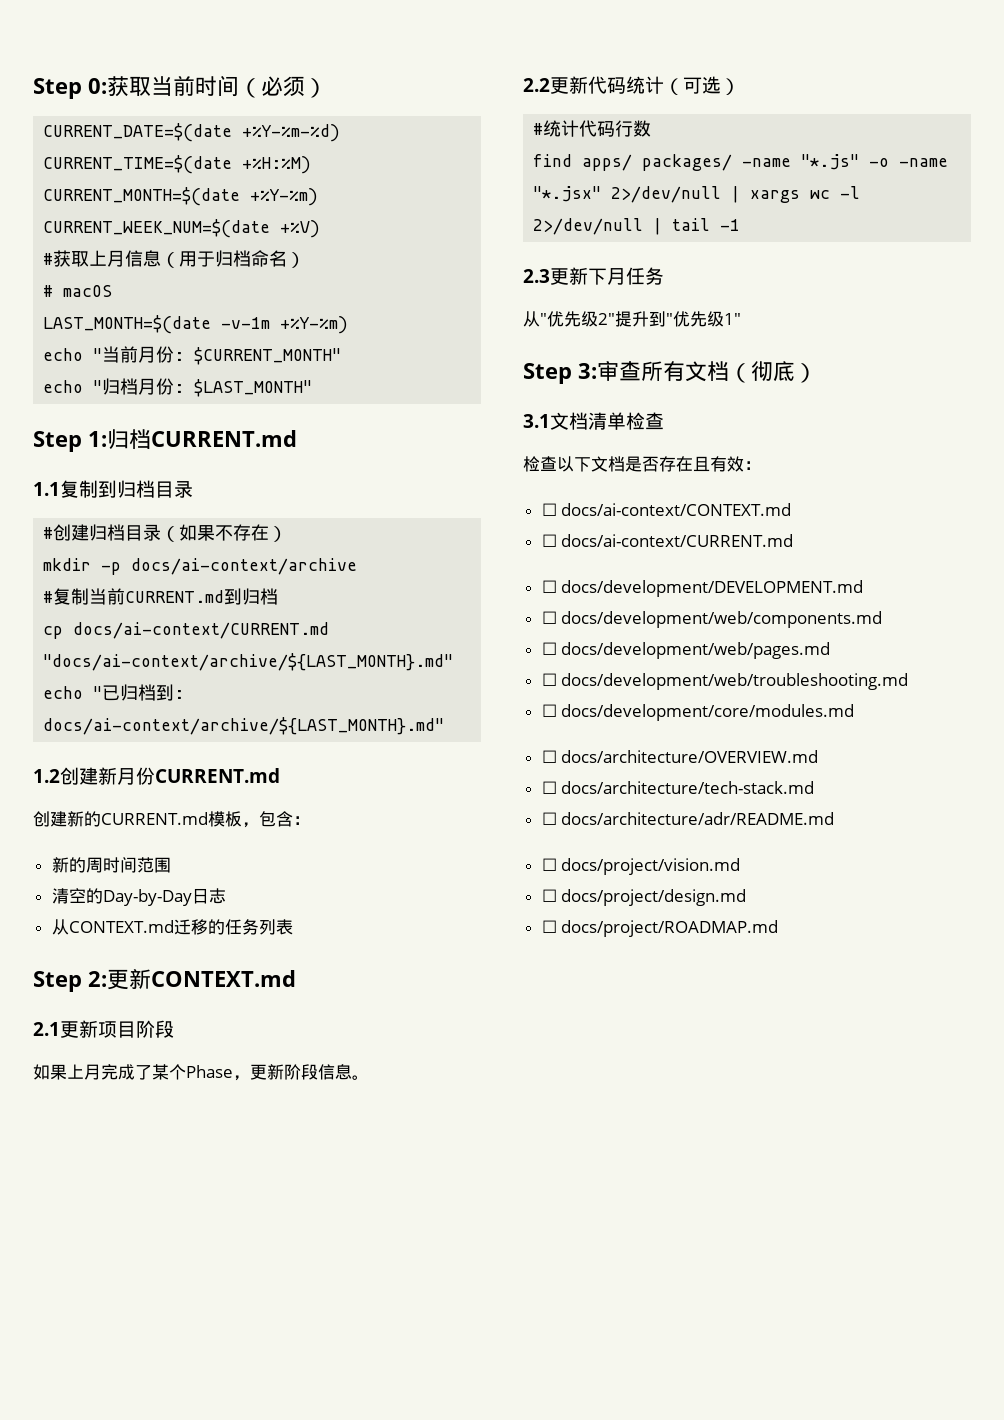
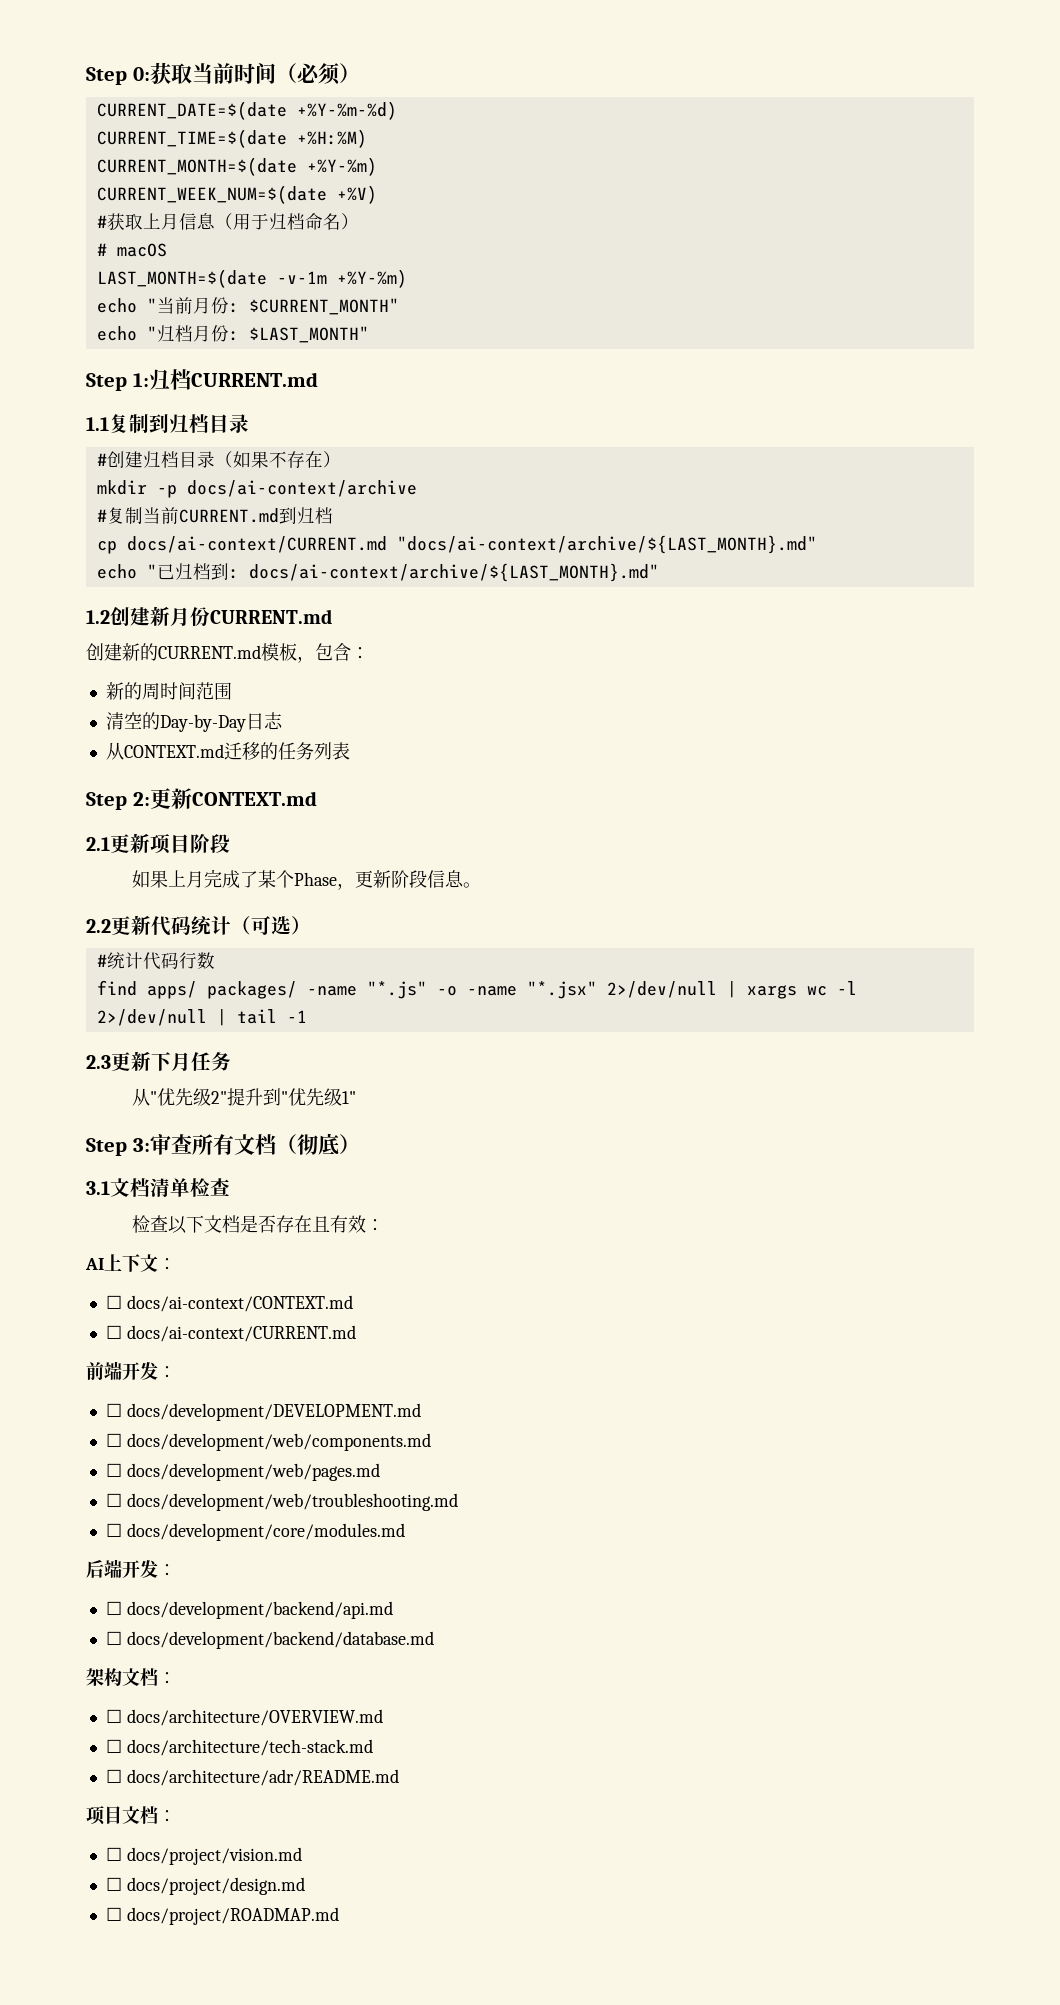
(761, 465) none -> [85,1254,176,1272] // AI上下文：
(794, 540) none -> [86,1361,176,1380] // 前端开发：
(855, 712) none -> [86,1559,176,1578] [105,1601,393,1619] [105,1631,434,1649] [86,1668,176,1686] // 后端开发： // ☐ docs/development/backend/api.md // ☐ docs/development/backend/database.md // 架构文档：
(835, 818) none -> [86,1806,176,1825] // 项目文档：

